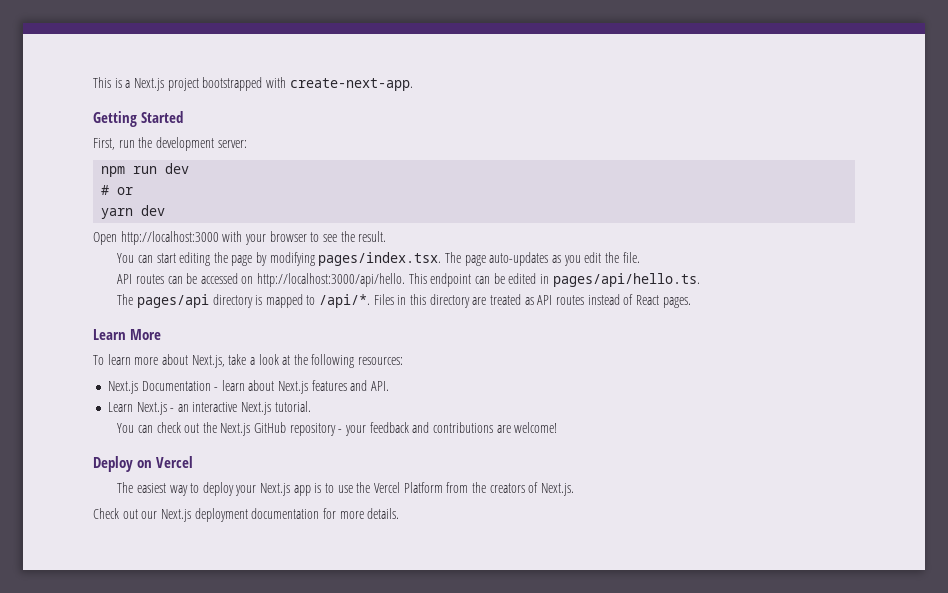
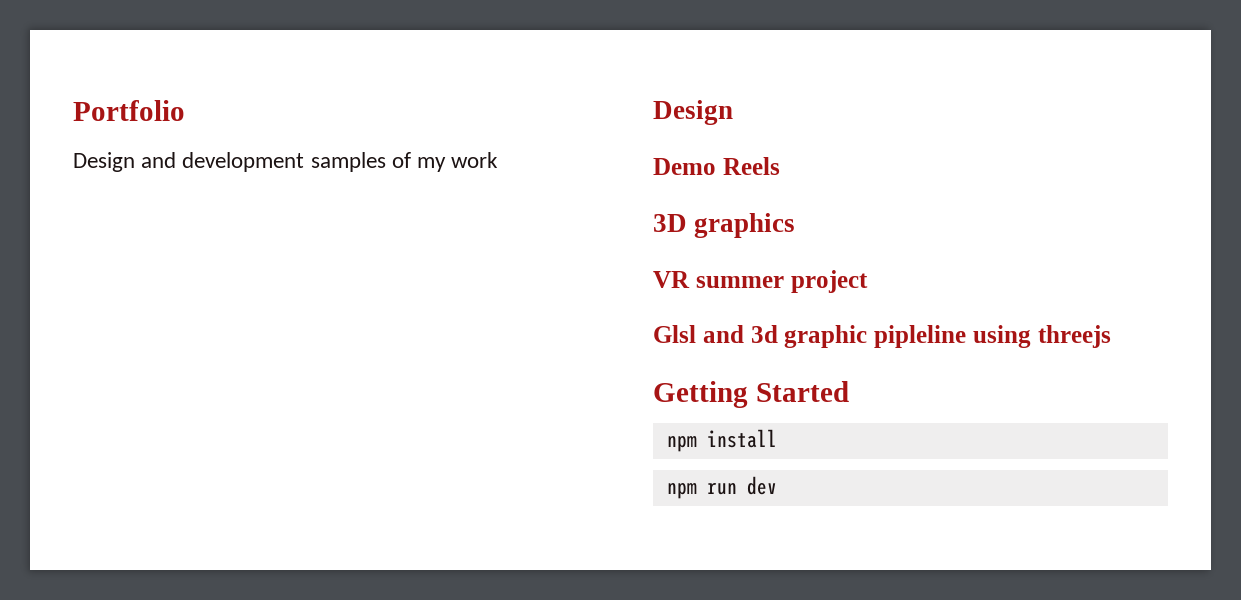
[93,77,413,91] [93,111,184,127] [93,137,247,151] [101,163,190,177] [101,185,134,195] [101,205,166,219] [93,231,387,245] [117,252,640,266] [117,273,700,287] [117,294,691,308] [93,329,162,340] [93,354,404,368] [107,380,390,394] [107,401,311,415] [117,422,558,436] [93,456,194,472] [117,482,574,496] [93,508,400,522] This is a Next.js project bootstrapped with create-next-app. // Getting Started // First, run the development server: // npm run dev // # or // yarn dev // Open http://localhost:3000 with your browser to see the result. // You can start editing the page by modifying pages/index.tsx. The page auto-updates as you edit the file. // API routes can be accessed on http://localhost:3000/api/hello. This endpoint can be edited in pages/api/hello.ts. // The pages/api directory is mapped to /api/*. Files in this directory are treated as API routes instead of React pages. // Learn More // To learn more about Next.js, take a look at the following resources: // Next.js Documentation - learn about Next.js features and API. // Learn Next.js - an interactive Next.js tutorial. // You can check out the Next.js GitHub repository - your feedback and contributions are welcome! // Deploy on Vercel // The easiest way to deploy your Next.js app is to use the Vercel Platform from the creators of Next.js. // Check out our Next.js deployment documentation for more details. -> [73,100,185,121] [73,152,499,172] [653,100,733,125] [653,157,780,175] [653,213,796,238] [653,270,868,293] [653,325,1111,348] [653,381,849,408] [666,429,777,452] [666,476,777,499] Portfolio // Design and development samples of my work // Design // Demo Reels // 3D graphics // VR summer project // Glsl and 3d graphic pipleline using threejs // Getting Started // npm install // npm run dev

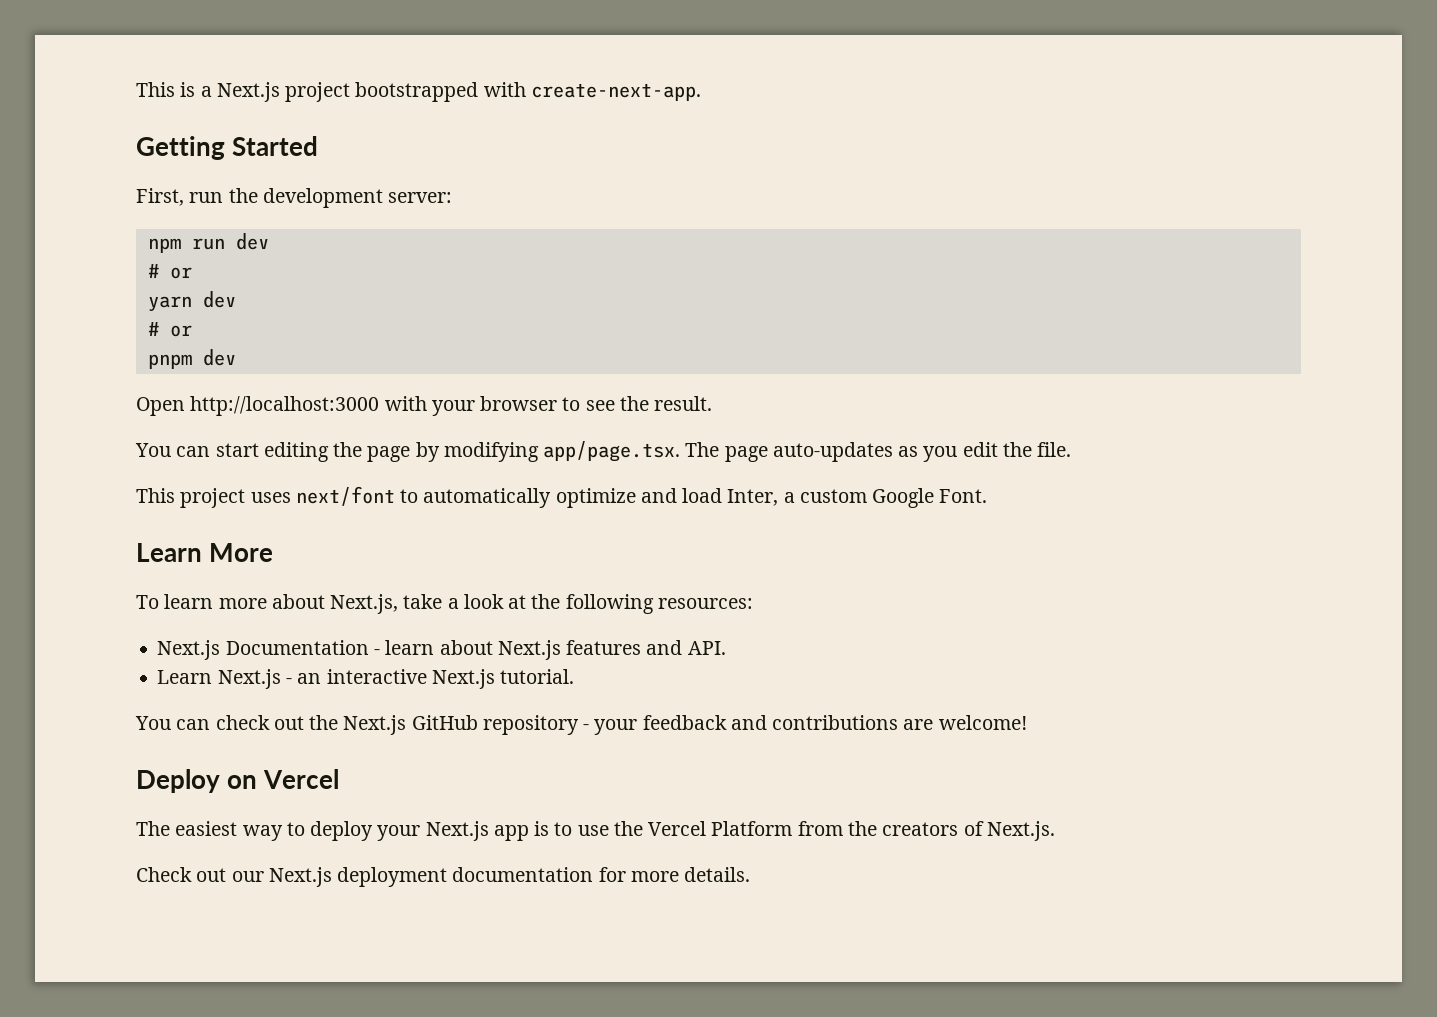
[73,100,185,121] [73,152,499,172] [653,100,733,125] [653,157,780,175] [653,213,796,238] [653,270,868,293] [653,325,1111,348] [653,381,849,408] [666,429,777,452] [666,476,777,499] Portfolio // Design and development samples of my work // Design // Demo Reels // 3D graphics // VR summer project // Glsl and 3d graphic pipleline using threejs // Getting Started // npm install // npm run dev -> [136,82,701,102] [136,136,319,160] [136,188,453,208] [147,233,269,253] [147,264,192,279] [147,291,236,312] [147,322,192,337] [147,349,236,369] [136,396,713,416] [135,441,1072,462] [136,486,988,508] [136,543,274,562] [136,594,753,614] [157,640,726,660] [157,669,575,689] [135,715,1027,735] [136,769,340,793] [136,821,1055,841] [136,867,751,887] This is a Next.js project bootstrapped with create-next-app. // Getting Started // First, run the development server: // npm run dev // # or // yarn dev // # or // pnpm dev // Open http://localhost:3000 with your browser to see the result. // You can start editing the page by modifying app/page.tsx. The page auto-updates as you edit the file. // This project uses next/font to automatically optimize and load Inter, a custom Google Font. // Learn More // To learn more about Next.js, take a look at the following resources: // Next.js Documentation - learn about Next.js features and API. // Learn Next.js - an interactive Next.js tutorial. // You can check out the Next.js GitHub repository - your feedback and contributions are welcome! // Deploy on Vercel // The easiest way to deploy your Next.js app is to use the Vercel Platform from the creators of Next.js. // Check out our Next.js deployment documentation for more details.

